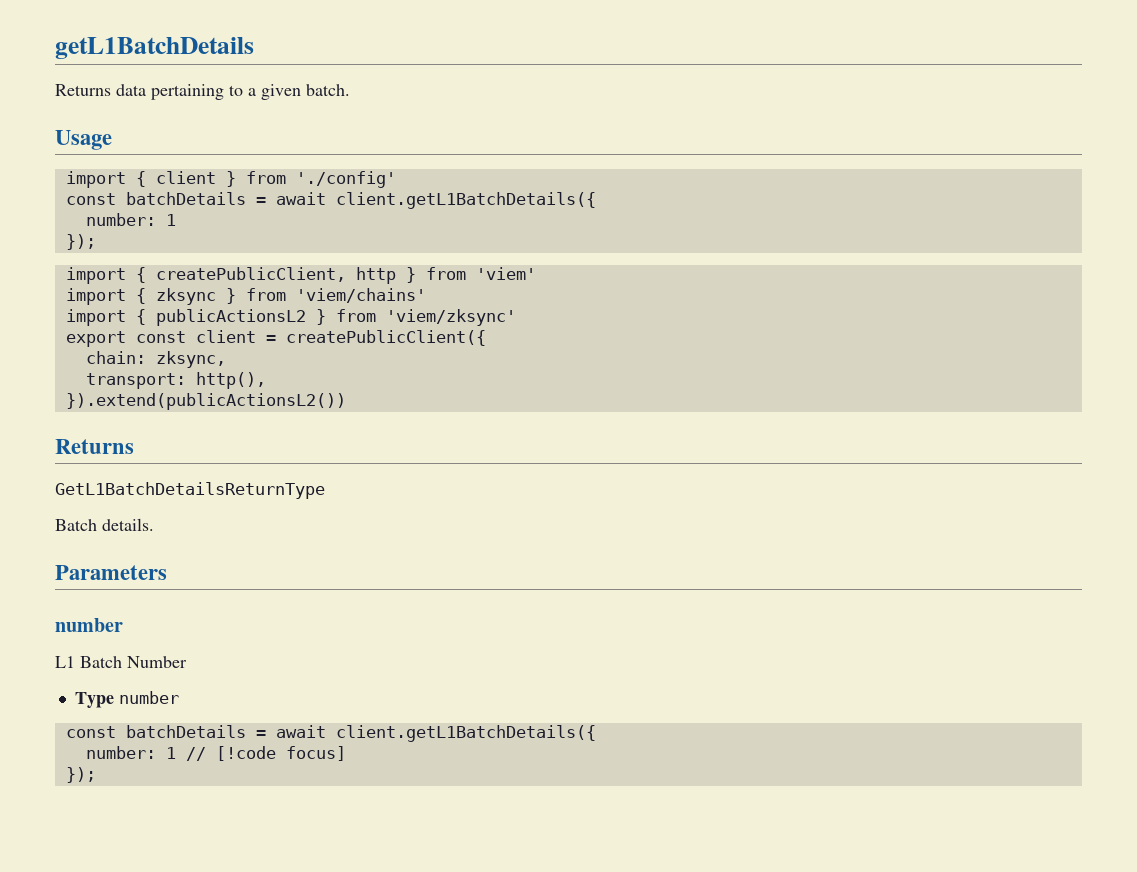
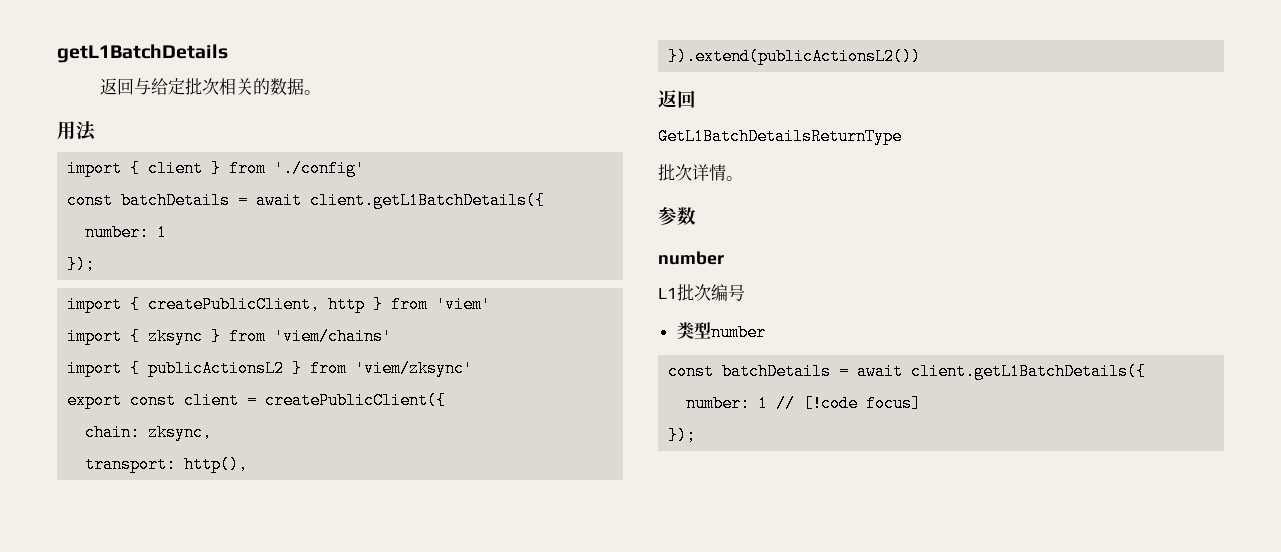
[55,84,350,100] [55,130,112,150] Returns data pertaining to a given batch. // Usage -> [100,78,322,95] [57,121,96,141] 返回与给定批次相关的数据。 // 用法
[55,439,134,454] Returns -> [658,90,696,108] 返回
[55,518,154,531] [55,565,167,580] Batch details. // Parameters -> [658,164,743,181] [658,207,696,225] 批次详情。 // 参数
[80,656,187,668] [74,692,114,708] Batch Number // Type -> [677,284,745,301] [676,322,711,339] 批次编号 // 类型

